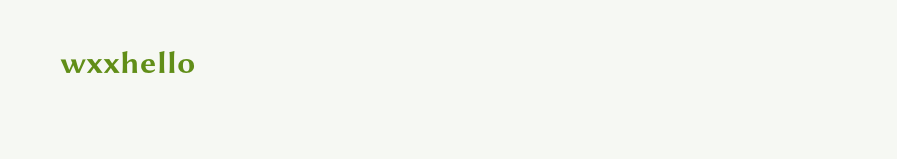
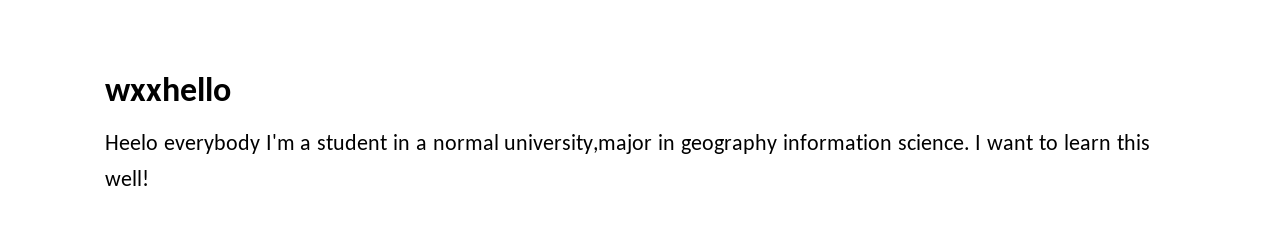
(195, 62) none -> [105,134,1150,154] [105,170,149,186] // Heelo everybody I'm a student in a normal university,major in geography information science. I want to learn this well!

